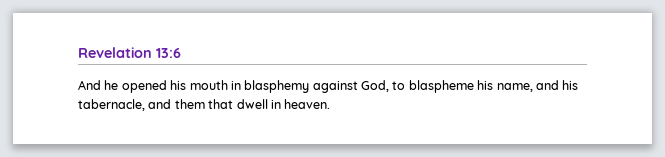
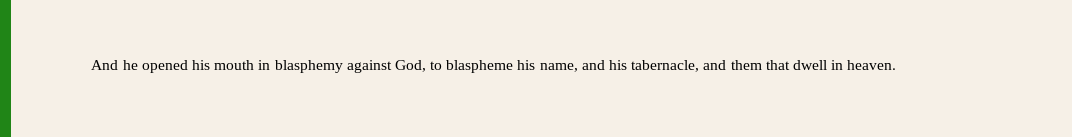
[78,47,181,58] Revelation 13:6 // -> (91, 65) none

